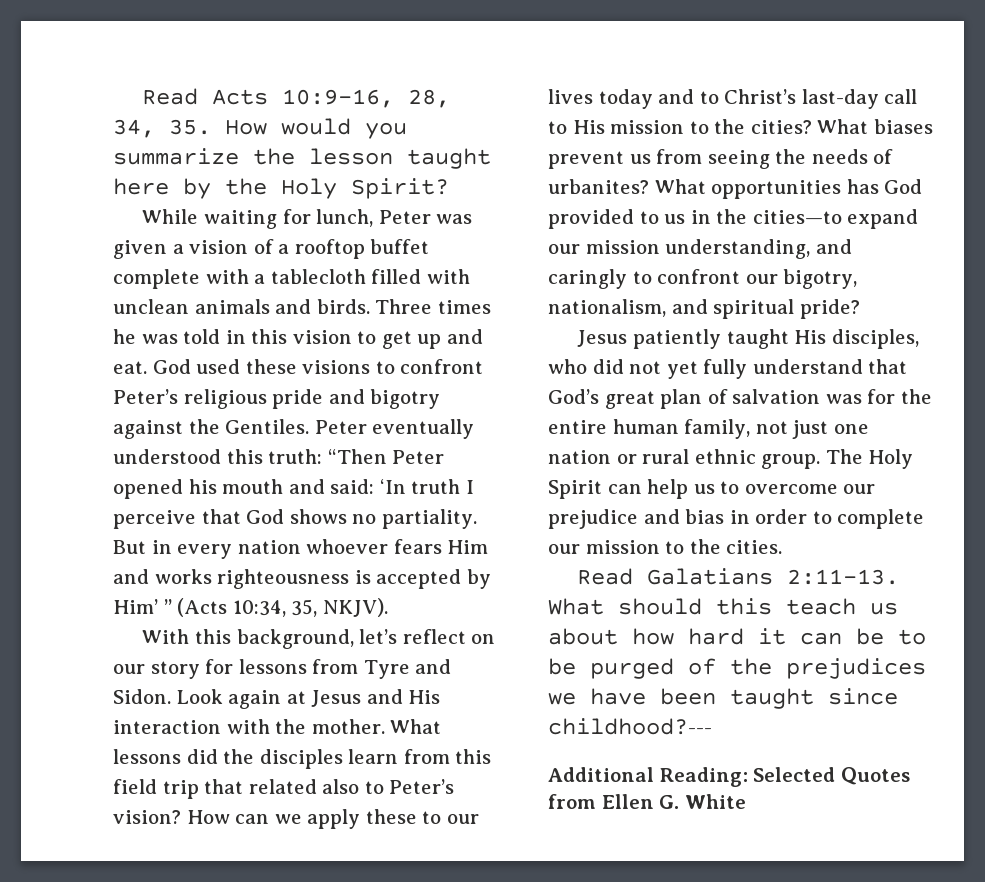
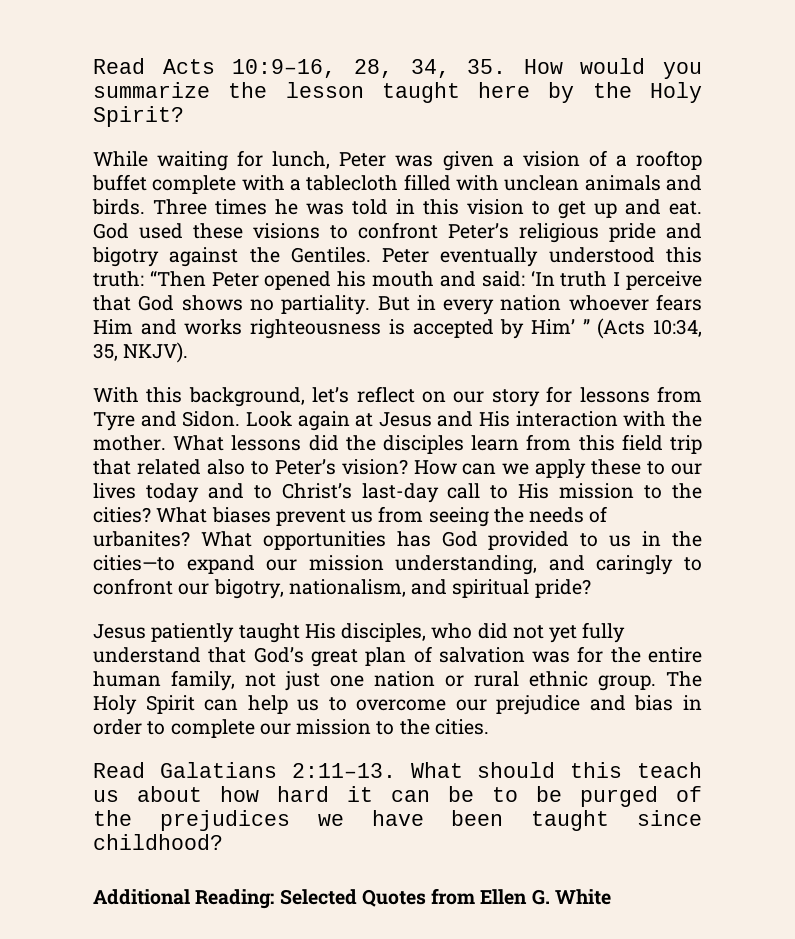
[548,718,712,735] childhood?--- -> [93,834,223,850] childhood?

